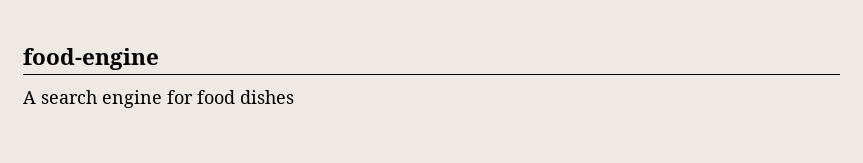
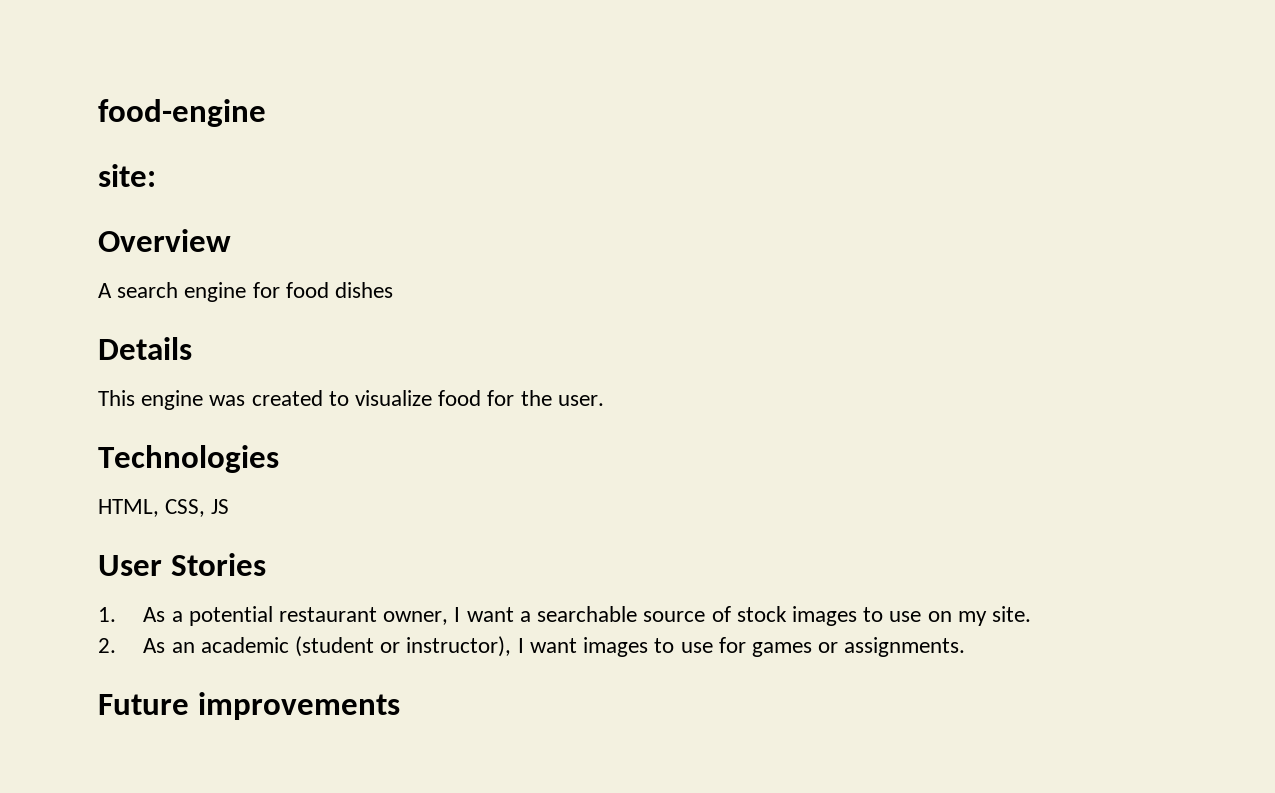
(159, 59) none -> [98,164,156,187] [98,229,231,252] // site: // Overview
(294, 97) none -> [98,337,192,360] [98,390,604,410] [98,445,279,473] [98,499,230,517] [98,553,266,576] [98,606,1031,626] [98,636,966,657] [98,692,400,720] // Details // This engine was created to visualize food for the user. // Technologies // HTML, CSS, JS // User Stories // 1. As a potential restaurant owner, I want a searchable source of stock images to use on my site. // 2. As an academic (student or instructor), I want images to use for games or assignments. // Future improvements

